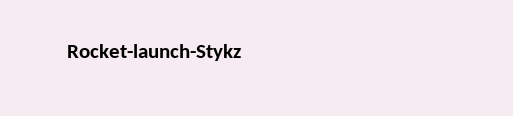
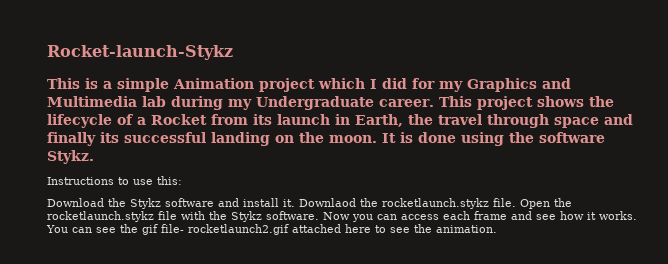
(241, 52) none -> [47,78,571,92] [47,96,614,110] [47,114,633,128] [47,132,605,146] [47,150,94,164] [47,176,182,185] [47,198,572,209] [47,211,637,222] [46,224,497,235] // This is a simple Animation project which I did for my Graphics and Multimedia lab during my Undergraduate career. This project shows the lifecycle of a Rocket from its launch in Earth, the travel through space and finally its successful landing on the moon. It is done using the software Stykz. // Instructions to use this: // Download the Stykz software and install it. Downlaod the rocketlaunch.stykz file. Open the rocketlaunch.stykz file with the Stykz software. Now you can access each frame and see how it works. You can see the gif file- rocketlaunch2.gif attached here to see the animation.

